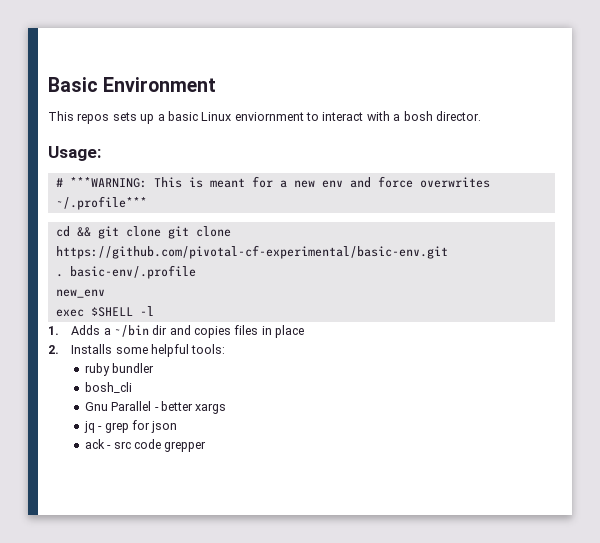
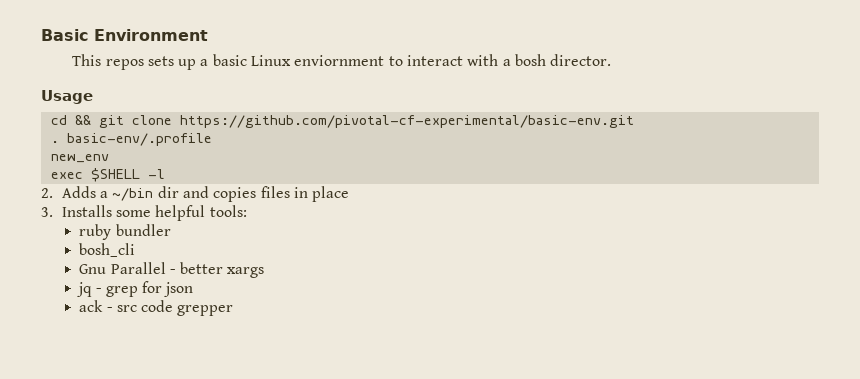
[48,146,101,161] [55,176,490,188] [55,196,147,210] Usage: // # ***WARNING: This is meant for a new env and force overwrites ~/.profile*** -> [41,90,93,104] Usage
[167,226,231,239] git clone -> (172, 120) none
[48,326,59,335] 1. -> [41,188,53,198] 2.
[48,345,59,354] 2. -> [41,207,53,217] 3.

